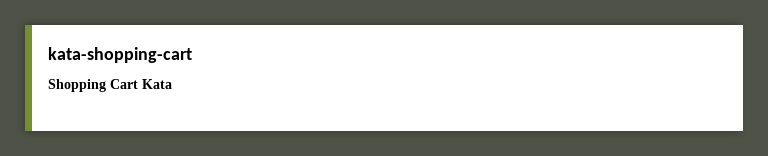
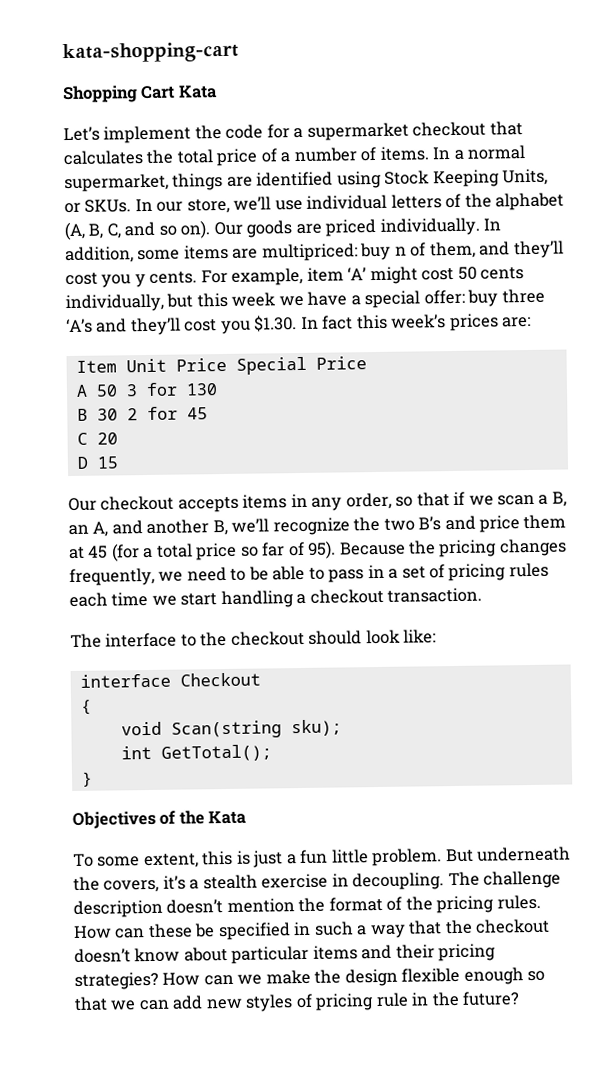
(172, 84) none -> [63,121,523,144] [63,145,526,167] [64,168,549,193] [64,192,565,214] [64,217,502,241] [65,240,564,264] [65,266,525,288] [65,288,545,313] [66,313,532,336] [75,356,367,375] [75,382,218,397] [76,406,208,421] [76,432,118,445] [76,456,119,469] [68,491,567,513] [68,514,567,537] [69,538,567,562] [69,562,549,587] [69,587,483,609] [70,629,437,649] [79,672,261,688] [80,699,92,715] [120,719,342,739] [120,744,272,762] [80,771,93,787] [72,810,247,830] [73,846,572,869] [73,870,562,893] [73,894,541,918] [73,918,551,941] [74,943,497,964] [74,967,546,990] [74,991,521,1012] // Let’s implement the code for a supermarket checkout that calculates the total price of a number of items. In a normal supermarket, things are identified using Stock Keeping Units, or SKUs. In our store, we’ll use individual letters of the alphabet (A, B, C, and so on). Our goods are priced individually. In addition, some items are multipriced: buy n of them, and they’ll cost you y cents. For example, item ‘A’ might cost 50 cents individually, but this week we have a special offer: buy three ‘A’s and they’ll cost you $1.30. In fact this week’s prices are: // Item Unit Price Special Price // A 50 3 for 130 // B 30 2 for 45 // C 20 // D 15 // Our checkout accepts items in any order, so that if we scan a B, an A, and another B, we’ll recognize the two B’s and price them at 45 (for a total price so far of 95). Because the pricing changes frequently, we need to be able to pass in a set of pricing rules each time we start handling a checkout transaction. // The interface to the checkout should look like: // interface Checkout // { // void Scan(string sku); // int GetTotal(); // } // Objectives of the Kata // To some extent, this is just a fun little problem. But underneath the covers, it’s a stealth exercise in decoupling. The challenge description doesn’t mention the format of the pricing rules. How can these be specified in such a way that the checkout doesn’t know about particular items and their pricing strategies? How can we make the design flexible enough so that we can add new styles of pricing rule in the future?

